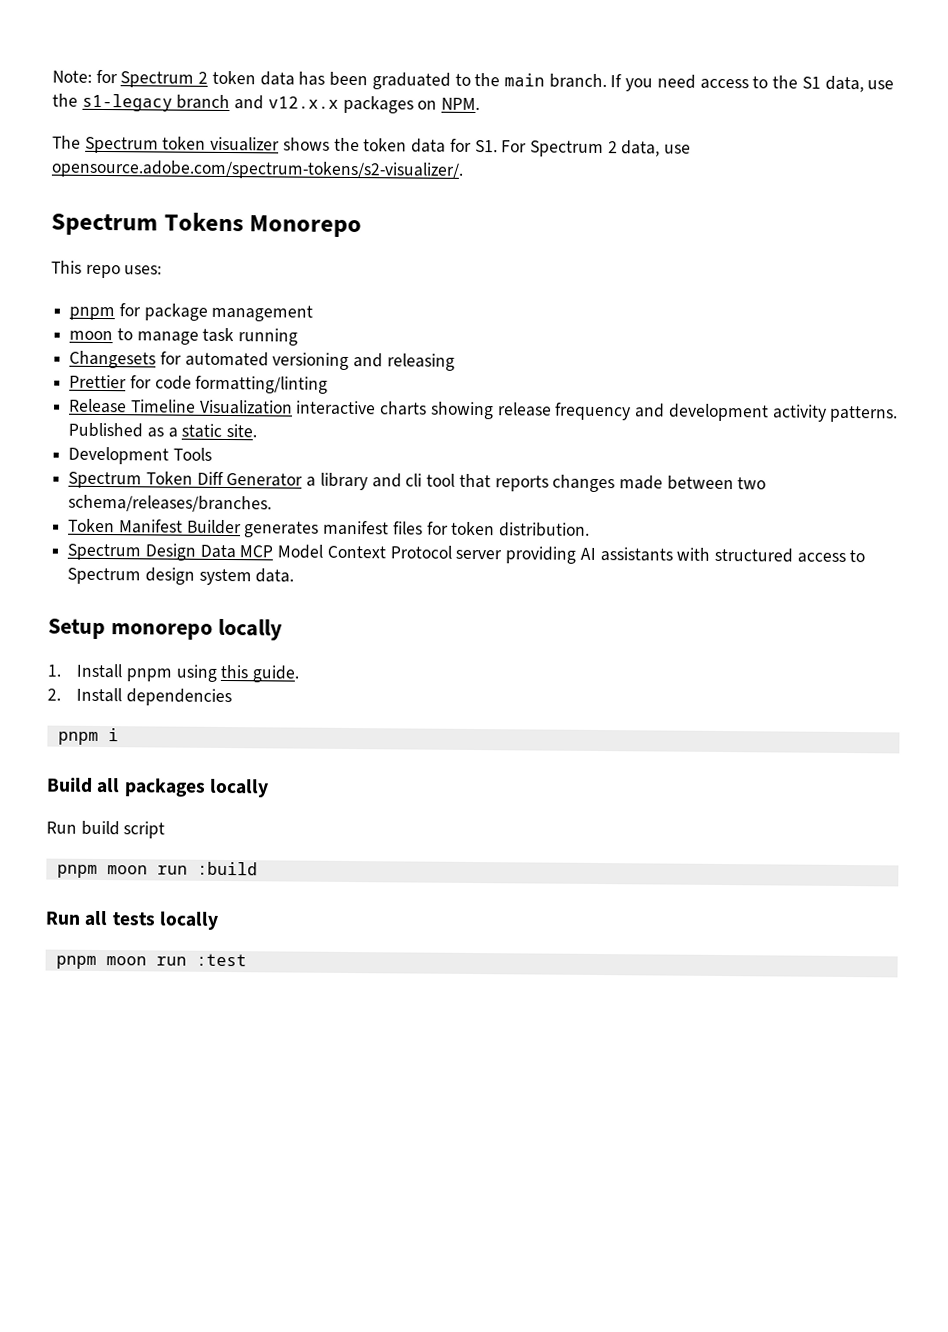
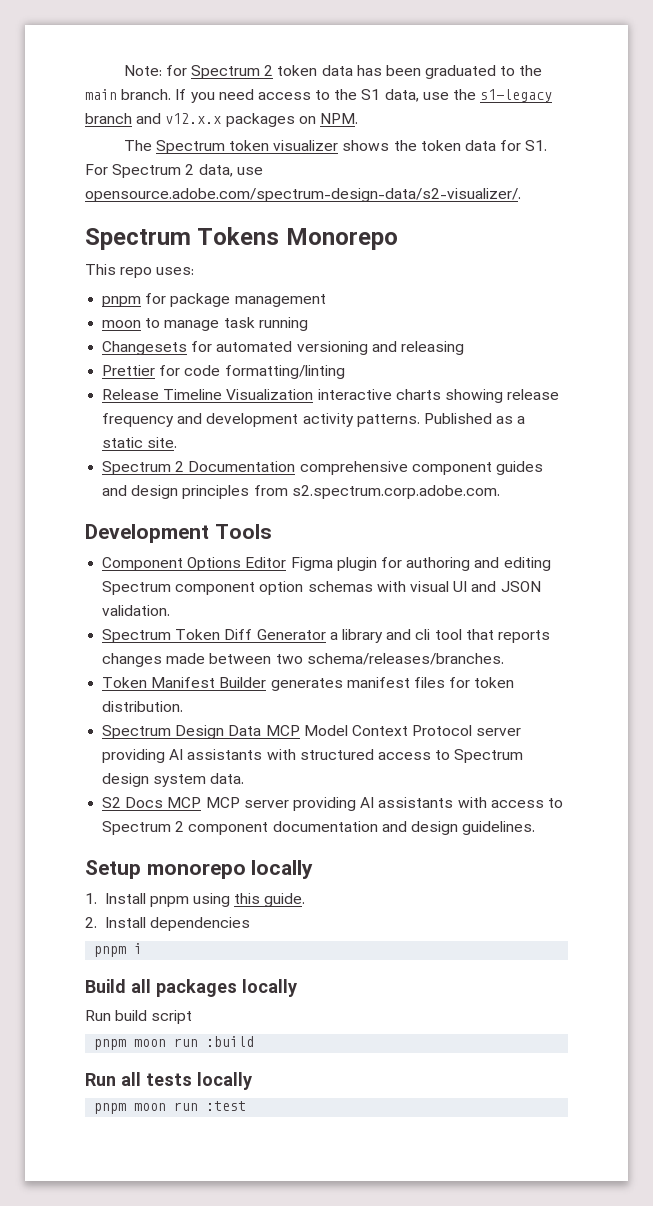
[51,159,464,180] opensource.adobe.com/spectrum-tokens/s2-visualizer/. -> [85,188,521,202] opensource.adobe.com/spectrum-design-data/s2-visualizer/.
[68,446,212,465] Development Tools -> [102,461,543,475] [102,485,500,499] [85,524,272,543] [102,557,551,571] [102,581,541,595] [102,605,171,616] Spectrum 2 Documentation comprehensive component guides and design principles from s2.spectrum.corp.adobe.com. // Development Tools // Component Options Editor Figma plugin for authoring and editing Spectrum component option schemas with visual UI and JSON validation.
(295, 575) none -> [102,797,563,811] [102,821,536,835] // S2 Docs MCP MCP server providing AI assistants with access to Spectrum 2 component documentation and design guidelines.

